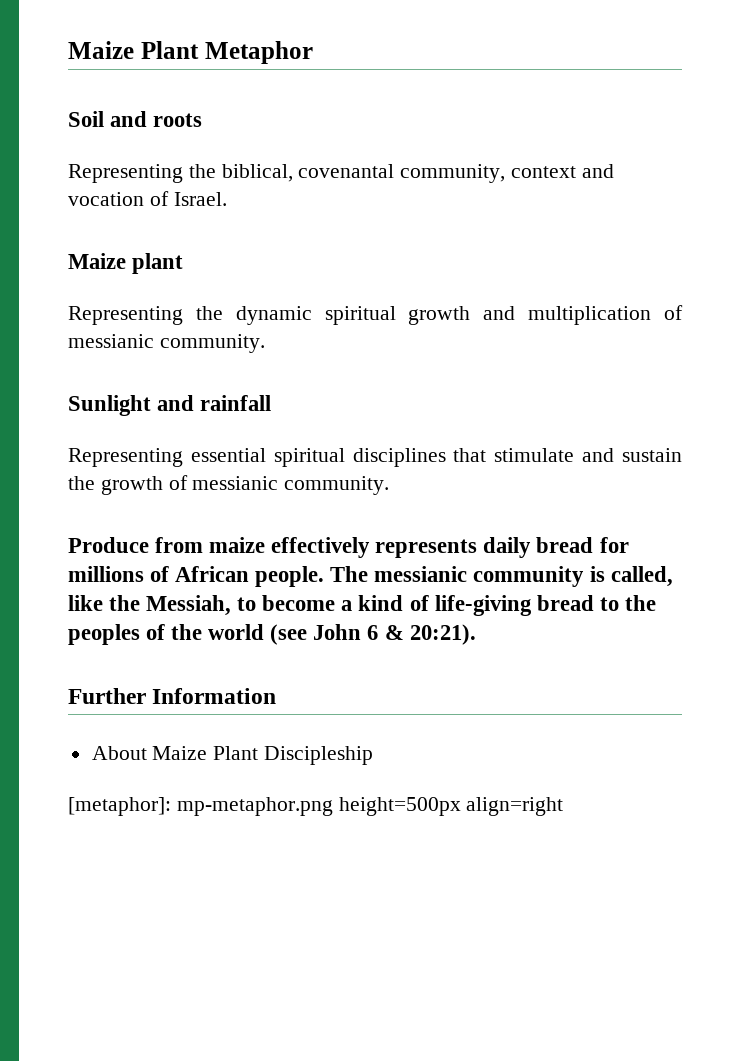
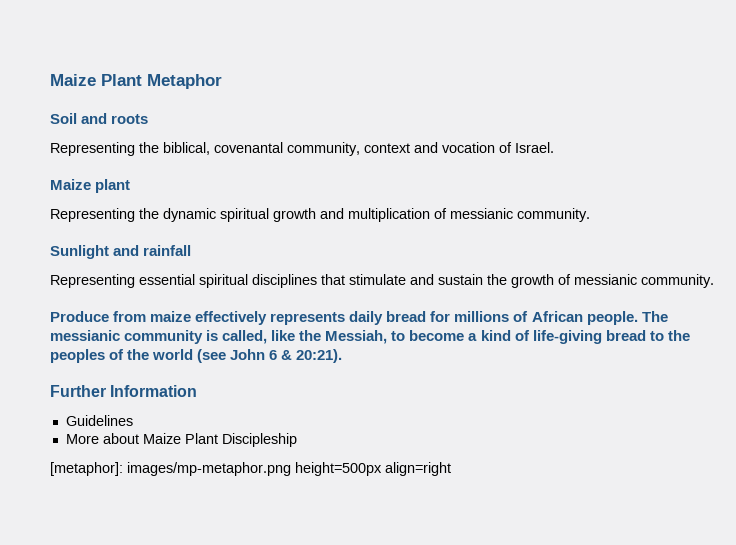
[91,746,147,760] About -> [65,415,133,426] [65,433,139,444] Guidelines // More about
[176,797,333,816] mp-metaphor.png -> [127,462,291,476] images/mp-metaphor.png

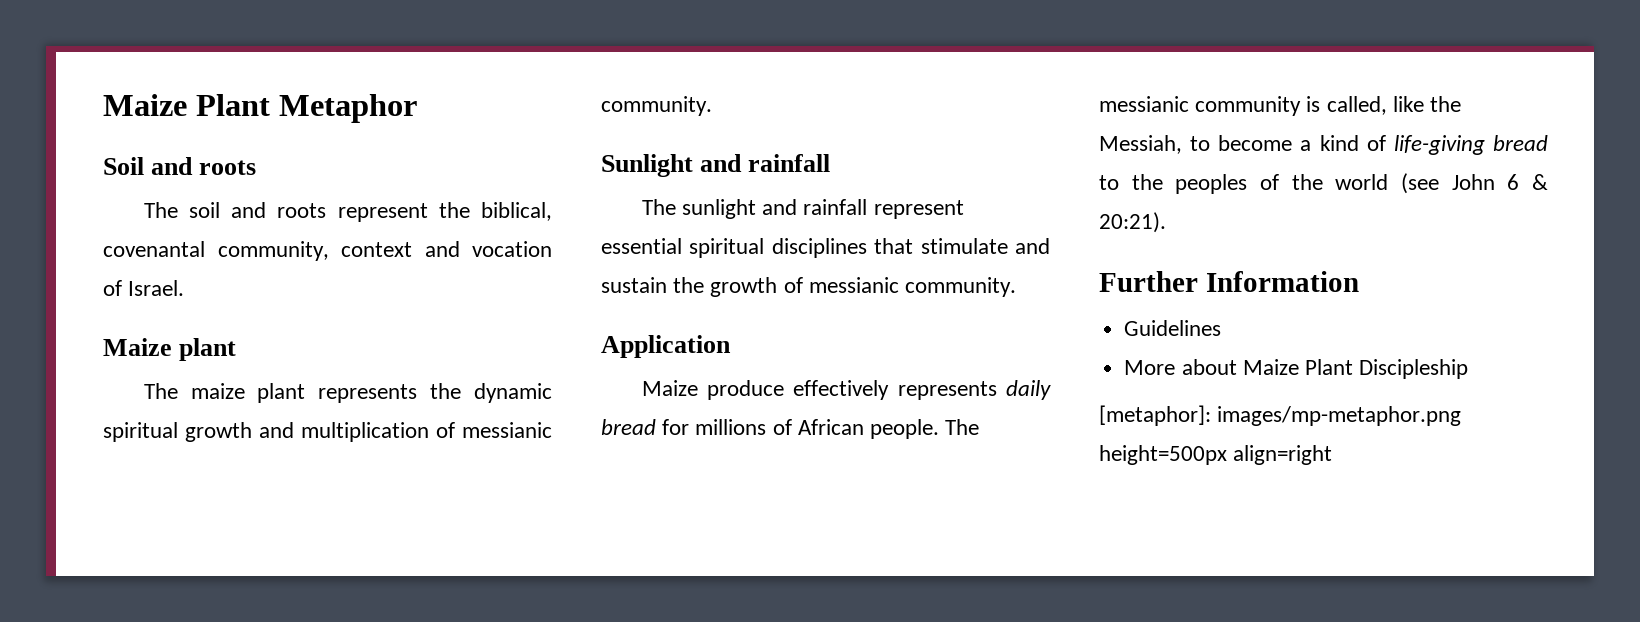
[50,142,135,156] Representing -> [143,202,428,222] The soil and roots represent
[50,208,135,222] Representing -> [143,383,418,403] The maize plant represents
[50,274,135,288] Representing -> [641,199,964,219] The sunlight and rainfall represent
[50,311,192,322] Produce from maize -> [601,335,731,358] [641,380,785,400] Application // Maize produce

